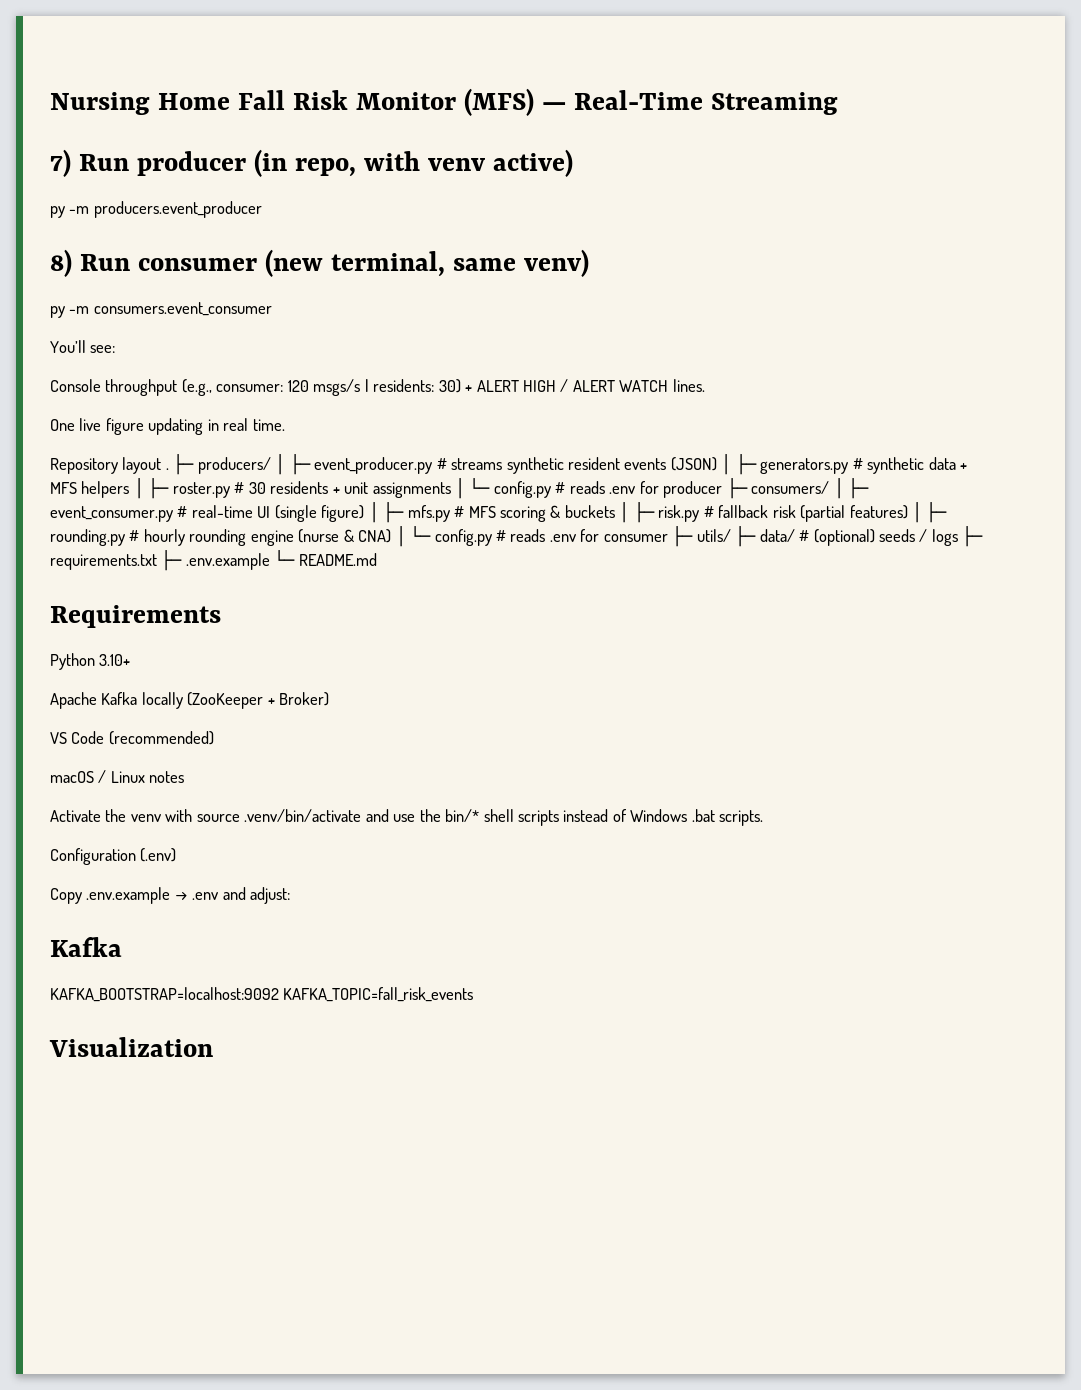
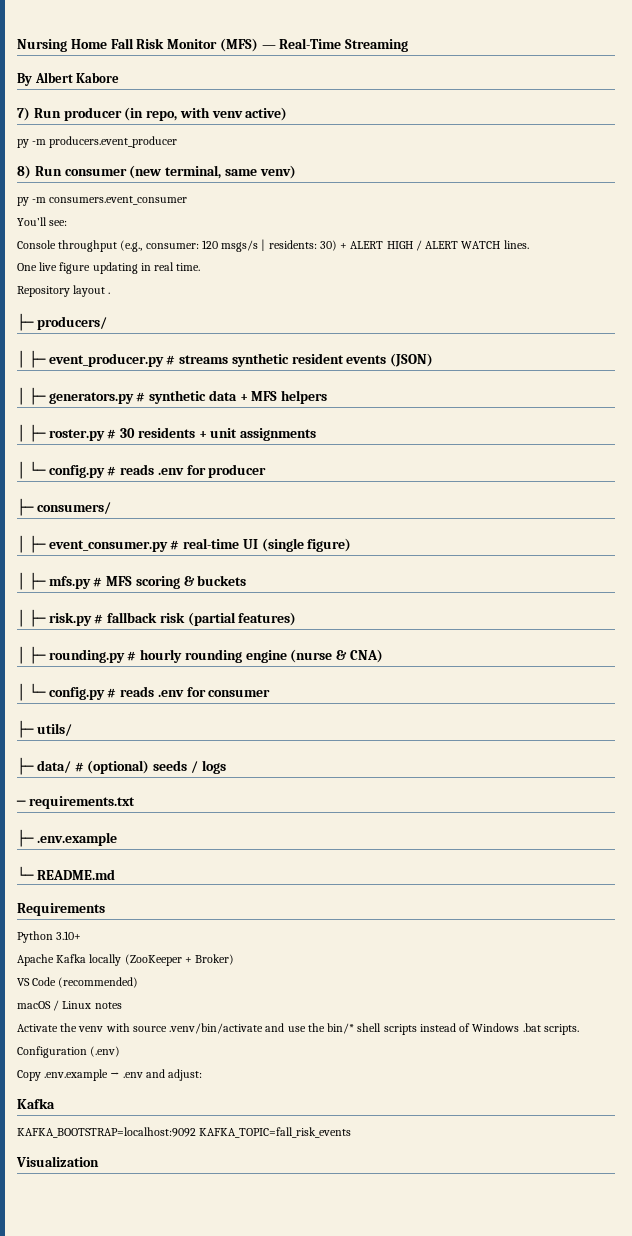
(838, 103) none -> [17,72,120,86] // By Albert Kabore
(169, 469) none -> (111, 293) //
(271, 465) none -> (107, 323) //
(717, 464) none -> (434, 360) //
(130, 489) none -> (328, 397) //
(451, 490) none -> (317, 434) //
(723, 489) none -> (267, 471) //
(830, 487) none -> (111, 508) //
(365, 513) none -> (352, 545) //
(615, 511) none -> (247, 580) //
(908, 512) none -> (297, 619) //
(392, 536) none -> (384, 656) //
(668, 538) none -> (271, 693) //
(731, 535) none -> (72, 729) //
[962,526,984,547] ├─ -> [16,800,26,806] // ─
(157, 562) none -> (135, 802) //
(270, 561) none -> (117, 839) //

